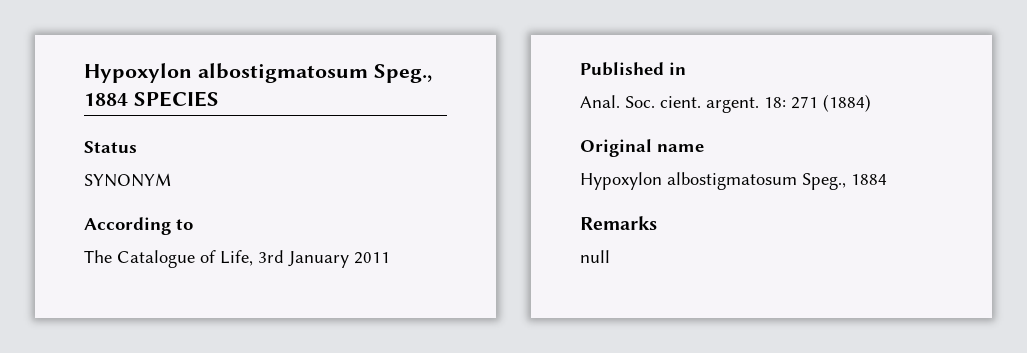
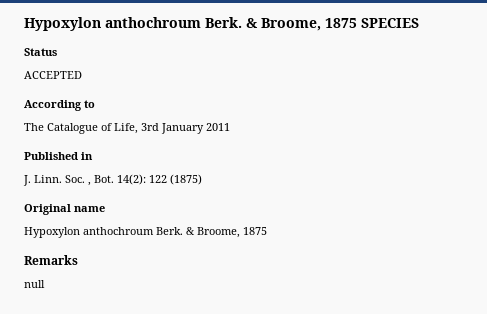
[84,63,432,83] [84,93,128,106] Hypoxylon albostigmatosum Speg., 1884 -> [24,17,357,31] Hypoxylon anthochroum Berk. & Broome, 1875
[84,173,171,187] SYNONYM -> [24,71,82,79] ACCEPTED
[580,94,871,113] [580,139,704,157] [580,172,887,190] Anal. Soc. cient. argent. 18: 271 (1884) // Original name // Hypoxylon albostigmatosum Speg., 1884 -> [23,174,202,186] [24,204,105,215] [24,227,267,238] J. Linn. Soc. , Bot. 14(2): 122 (1875) // Original name // Hypoxylon anthochroum Berk. & Broome, 1875

